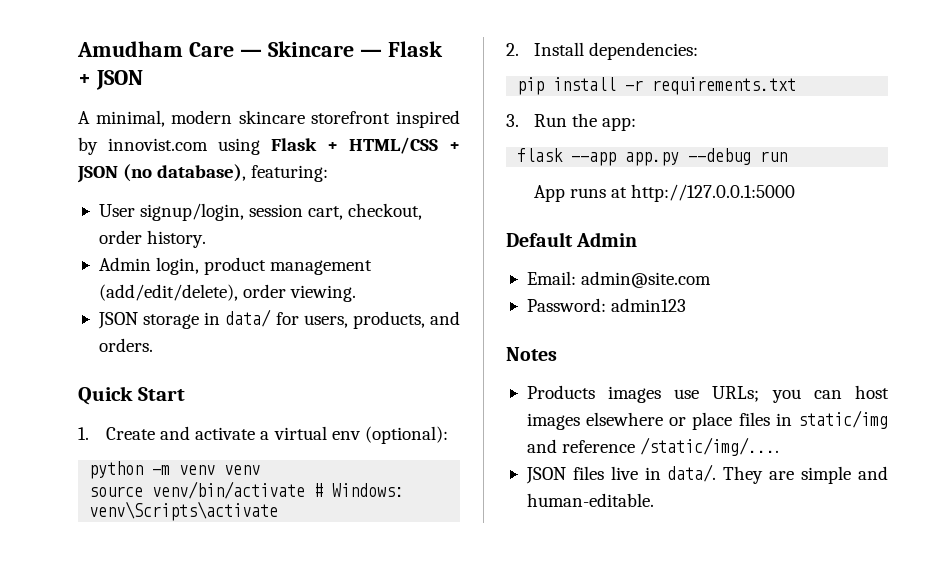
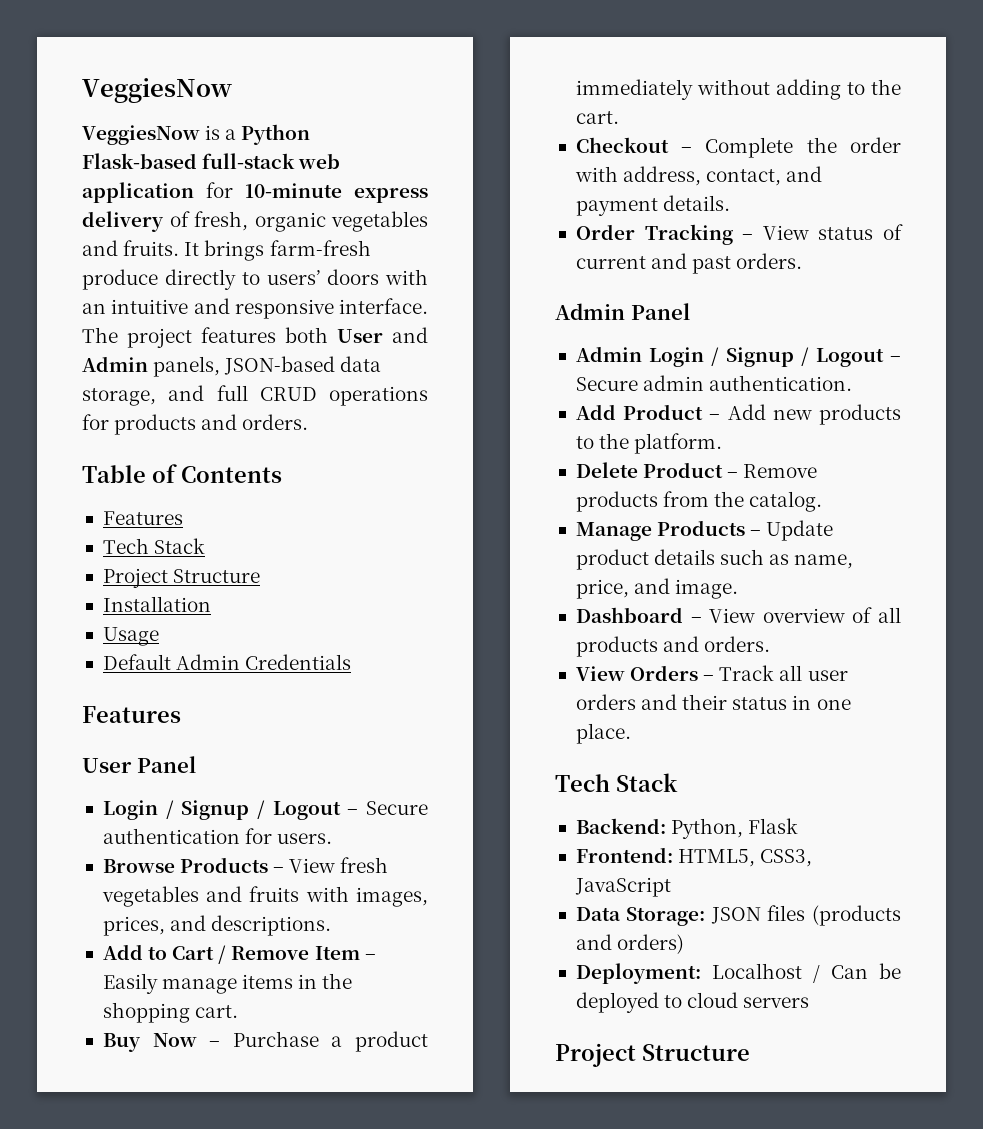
[77,41,443,57] [78,70,143,90] [78,110,460,128] [78,137,460,155] [77,164,329,183] [98,203,423,221] [98,230,207,248] [98,257,373,275] [98,284,357,302] [97,309,460,329] [98,338,153,352] [78,386,185,405] [78,426,448,444] [89,461,261,479] [89,481,405,499] [89,501,279,521] [506,42,699,60] [517,77,797,95] [506,113,637,131] [517,148,788,166] [534,184,796,202] [506,232,638,247] [526,271,712,288] [526,298,687,312] [506,347,557,361] [526,385,889,403] [526,410,888,430] [526,437,780,456] [525,464,888,484] [526,493,654,507] Amudham Care — Skincare — Flask + JSON // A minimal, modern skincare storefront inspired by innovist.com using Flask + HTML/CSS + JSON (no database), featuring: // User signup/login, session cart, checkout, order history. // Admin login, product management (add/edit/delete), order viewing. // JSON storage in data/ for users, products, and orders. // Quick Start // 1. Create and activate a virtual env (optional): // python -m venv venv // source venv/bin/activate # Windows: venv\Scripts\activate // 2. Install dependencies: // pip install -r requirements.txt // 3. Run the app: // flask --app app.py --debug run // App runs at http://127.0.0.1:5000 // Default Admin // Email: admin@site.com // Password: admin123 // Notes // Products images use URLs; you can host images elsewhere or place files in static/img and reference /static/img/.... // JSON files live in data/. They are simple and human-editable. -> [82,78,232,103] [82,124,311,145] [82,153,341,169] [82,182,428,203] [82,211,428,232] [82,240,371,261] [82,269,428,290] [82,298,428,319] [82,327,428,348] [82,356,382,377] [82,385,428,406] [82,414,309,435] [82,464,282,483] [102,511,183,525] [102,538,206,554] [102,568,261,588] [102,596,211,612] [102,627,159,646] [102,654,352,670] [82,706,181,723] [82,756,196,773] [102,800,428,820] [102,828,333,844] [102,857,389,873] [101,886,429,907] [102,915,332,936] [102,944,376,964] [102,973,353,994] [102,1002,239,1023] [102,1031,428,1052] [575,79,902,100] [575,111,619,124] [575,137,901,158] [574,166,823,186] [575,195,731,216] [575,224,903,245] [575,253,803,274] [555,303,690,320] [575,346,901,367] [575,375,853,391] [575,404,901,425] [575,433,723,454] [575,462,818,478] [575,491,823,512] [575,520,834,541] [575,549,854,570] [575,578,739,599] [575,607,901,623] [575,636,771,657] [575,665,848,681] [575,694,851,710] [575,723,631,744] [555,773,678,792] [575,818,799,839] [575,847,813,867] [574,877,671,897] [575,905,901,926] [575,934,685,954] [575,963,902,984] [575,992,810,1013] [555,1043,750,1067] VeggiesNow // VeggiesNow is a Python Flask-based full-stack web application for 10-minute express delivery of fresh, organic vegetables and fruits. It brings farm-fresh produce directly to users’ doors with an intuitive and responsive interface. The project features both User and Admin panels, JSON-based data storage, and full CRUD operations for products and orders. // Table of Contents // Features // Tech Stack // Project Structure // Installation // Usage // Default Admin Credentials // Features // User Panel // Login / Signup / Logout – Secure authentication for users. // Browse Products – View fresh vegetables and fruits with images, prices, and descriptions. // Add to Cart / Remove Item – Easily manage items in the shopping cart. // Buy Now – Purchase a product immediately without adding to the cart. // Checkout – Complete the order with address, contact, and payment details. // Order Tracking – View status of current and past orders. // Admin Panel // Admin Login / Signup / Logout – Secure admin authentication. // Add Product – Add new products to the platform. // Delete Product – Remove products from the catalog. // Manage Products – Update product details such as name, price, and image. // Dashboard – View overview of all products and orders. // View Orders – Track all user orders and their status in one place. // Tech Stack // Backend: Python, Flask // Frontend: HTML5, CSS3, JavaScript // Data Storage: JSON files (products and orders) // Deployment: Localhost / Can be deployed to cloud servers // Project Structure

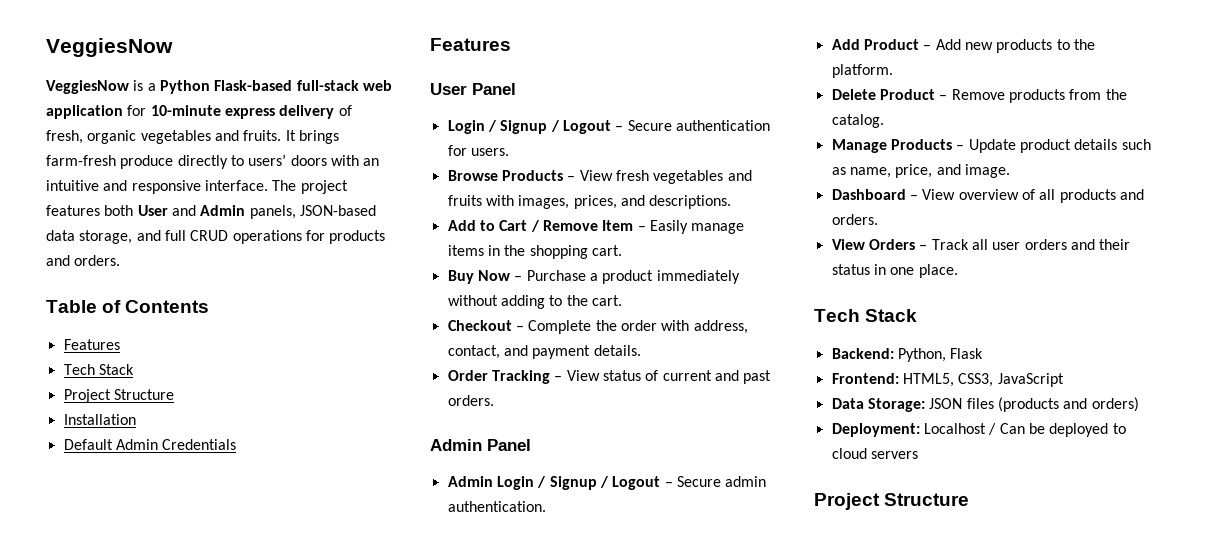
[102,627,159,646] // Usage -> (136, 419) none

